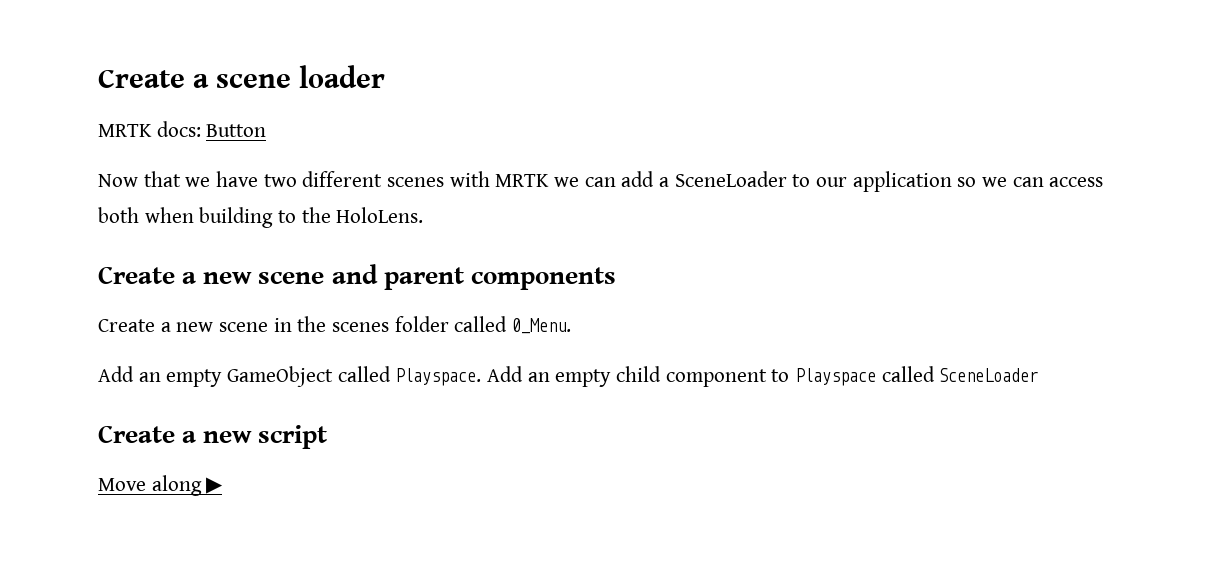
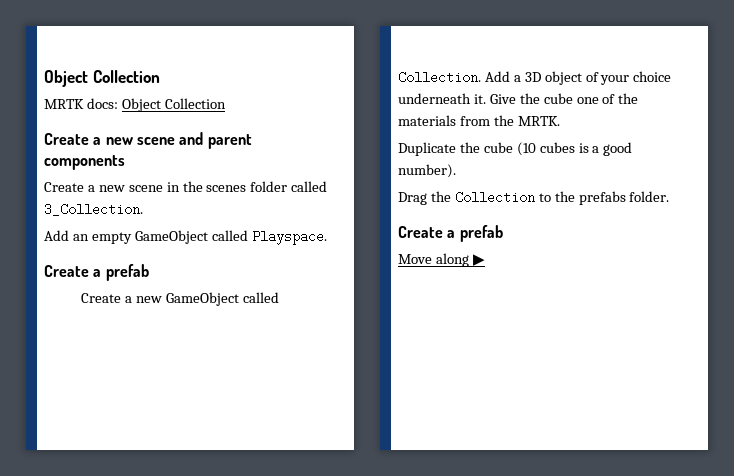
[98,65,385,88] [98,121,267,137] [98,171,1104,192] [98,207,424,228] Create a scene loader // MRTK docs: Button // Now that we have two different scenes with MRTK we can add a SceneLoader to our application so we can access both when building to the HoloLens. -> [44,70,160,87] [44,98,226,112] Object Collection // MRTK docs: Object Collection
[512,318,572,334] 0_Menu. -> [44,203,143,216] 3_Collection.
[487,366,1039,387] [98,425,328,449] Add an empty child component to Playspace called SceneLoader // Create a new script -> [44,264,149,281] [80,292,279,306] [398,71,672,85] [398,93,639,104] [398,115,560,126] [398,142,633,156] [398,164,456,178] [398,191,670,205] [398,225,503,242] // Create a prefab // Create a new GameObject called Collection. Add a 3D object of your choice underneath it. Give the cube one of the materials from the MRTK. // Duplicate the cube (10 cubes is a good number). // Drag the Collection to the prefabs folder. // Create a prefab

